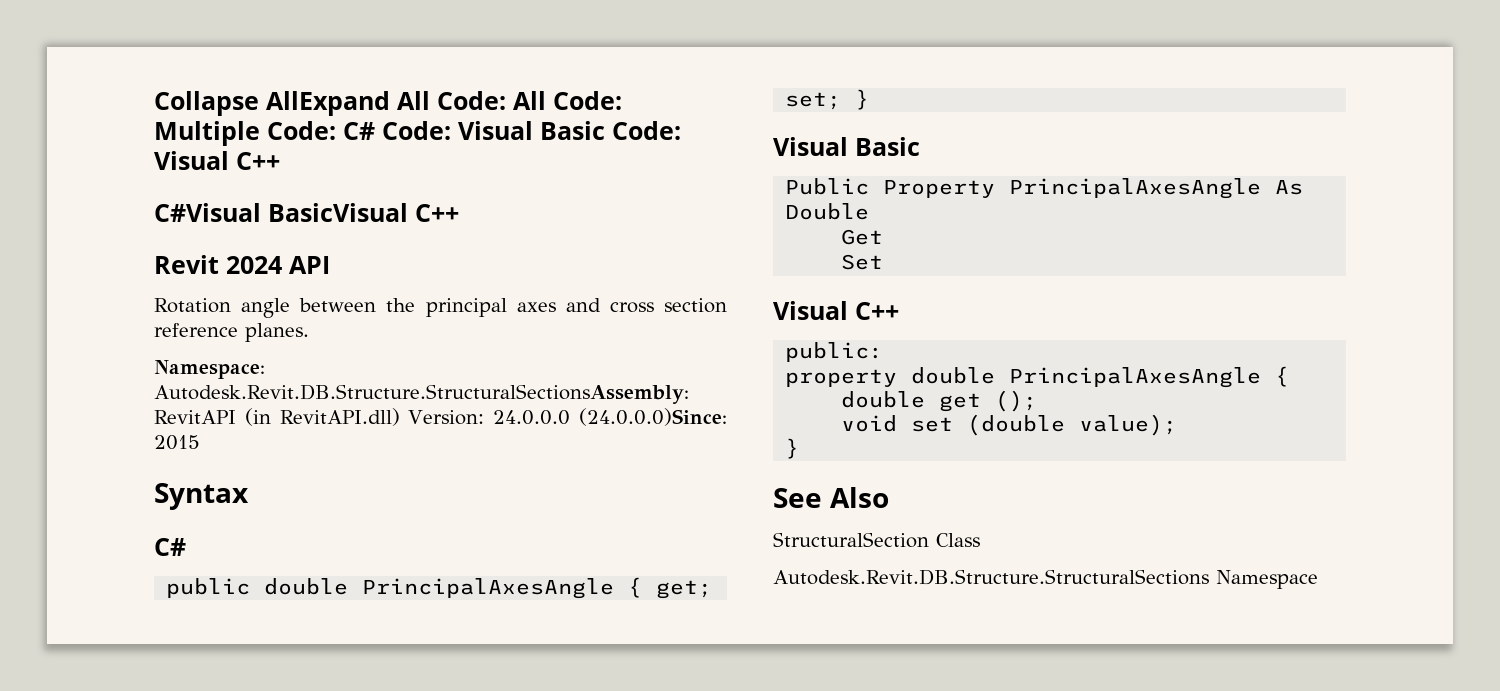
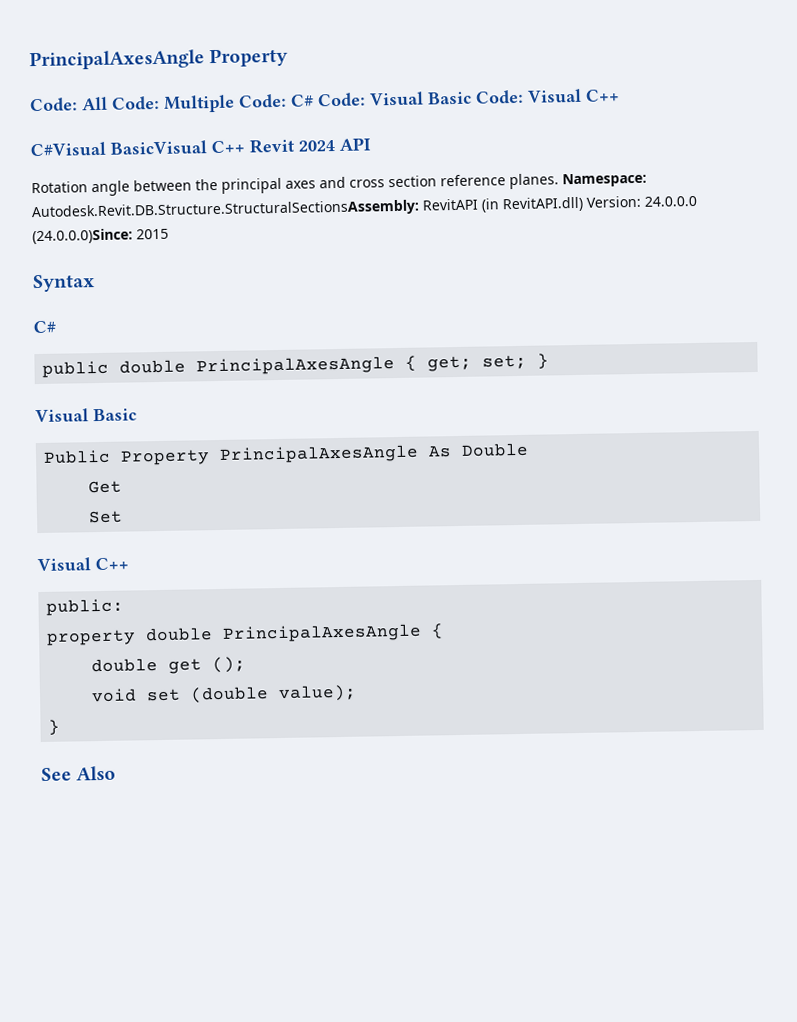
[154,91,430,116] Collapse AllExpand All -> [29,47,289,71] PrincipalAxesAngle Property //
(459, 213) // -> (245, 147) none
(309, 332) // -> (559, 181) none
[773,532,980,548] [773,569,1318,589] // StructuralSection Class // Autodesk.Revit.DB.Structure.StructuralSections Namespace -> (117, 773) none

